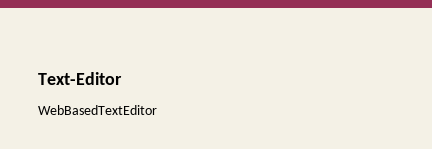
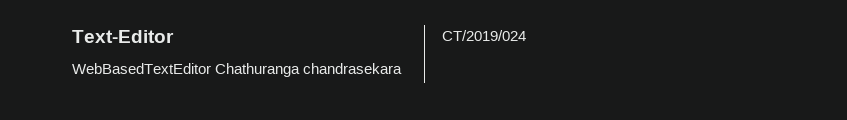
(157, 110) none -> [215,63,403,77] [442,30,526,41] Chathuranga chandrasekara CT/2019/024

